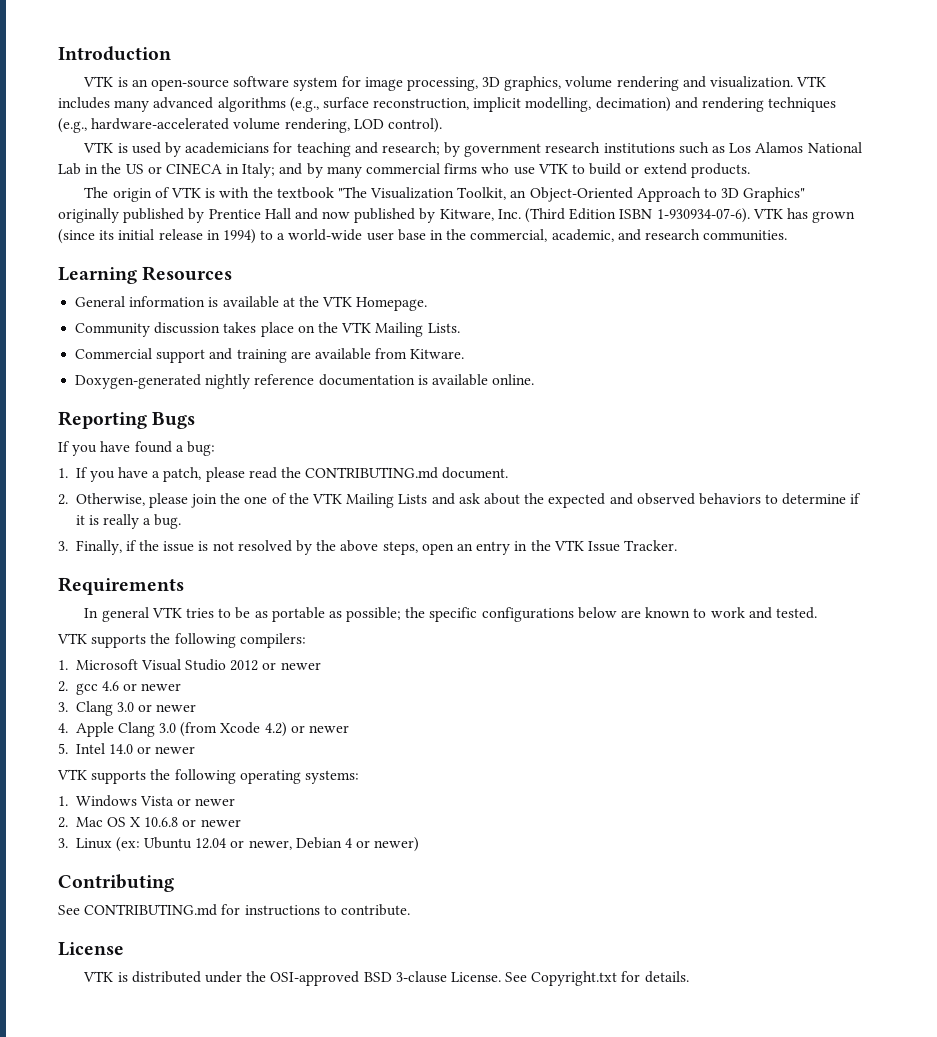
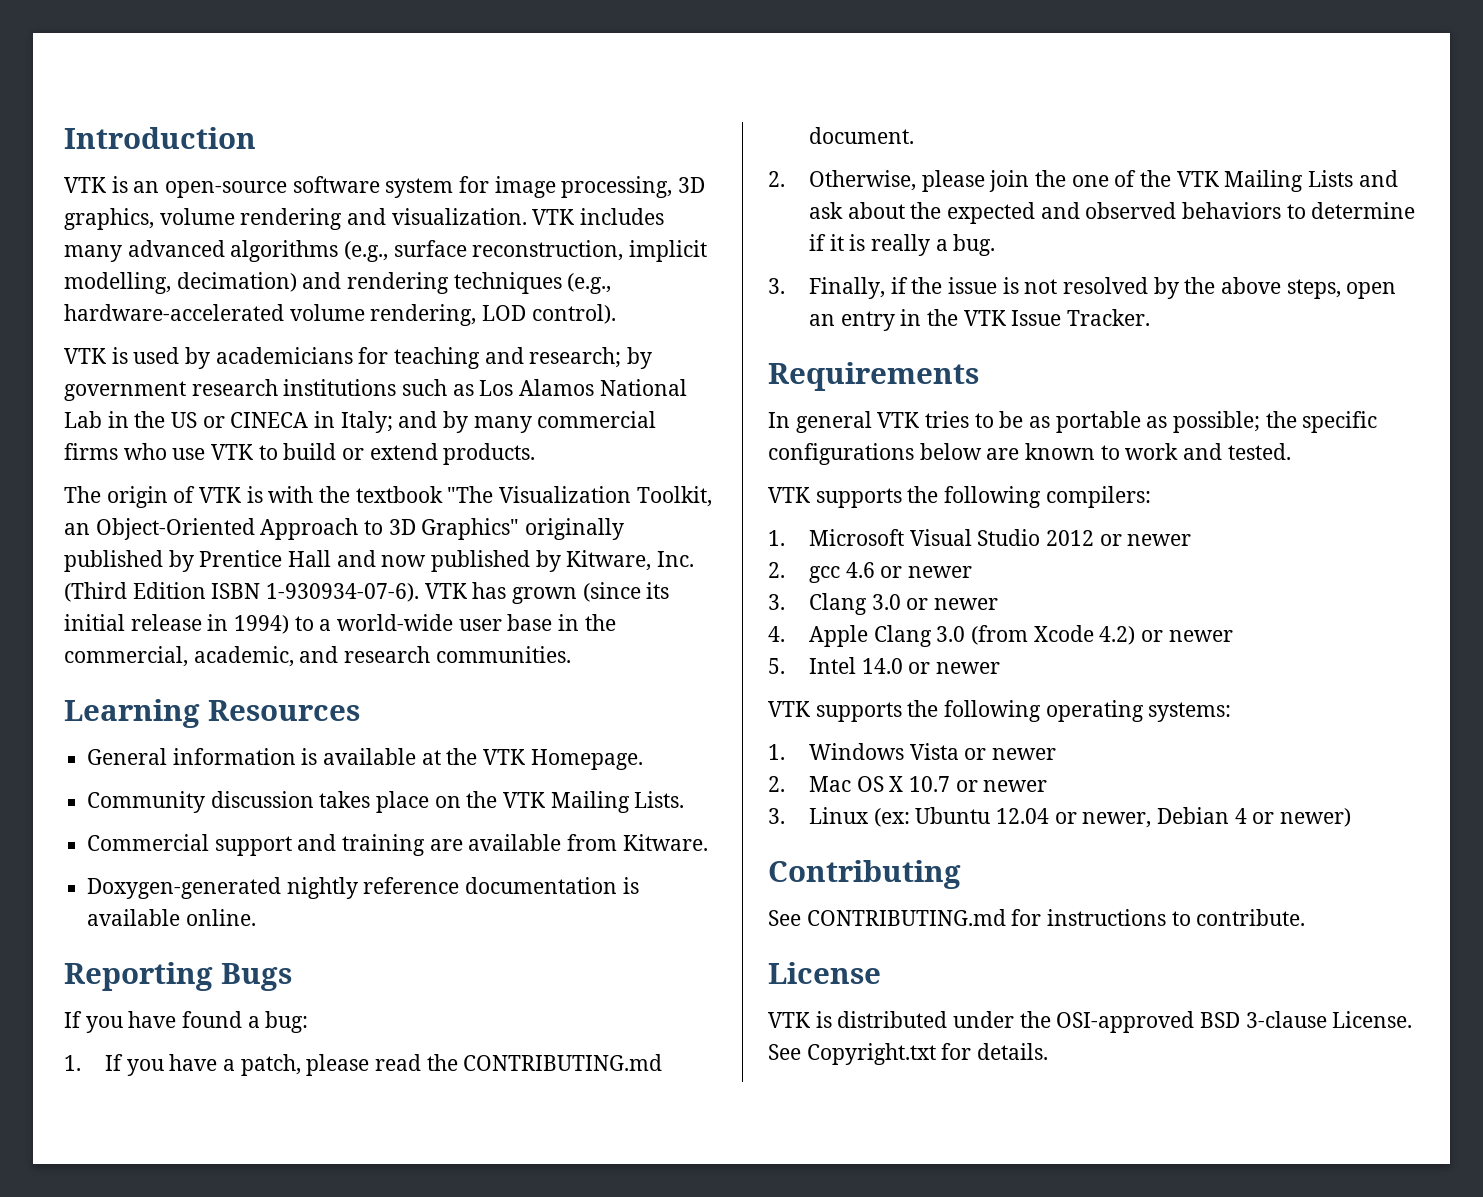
[144,817,179,827] 10.6.8 -> [908,776,950,792] 10.7

